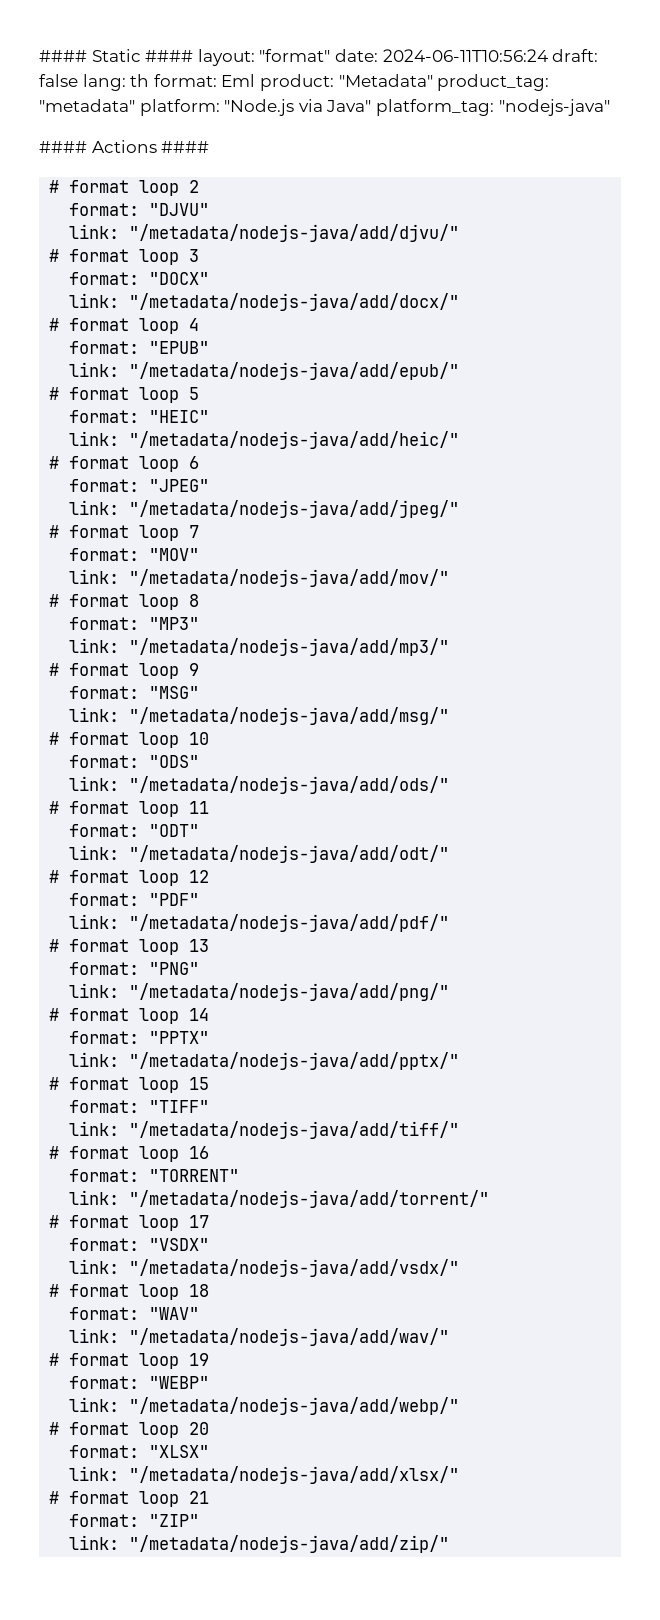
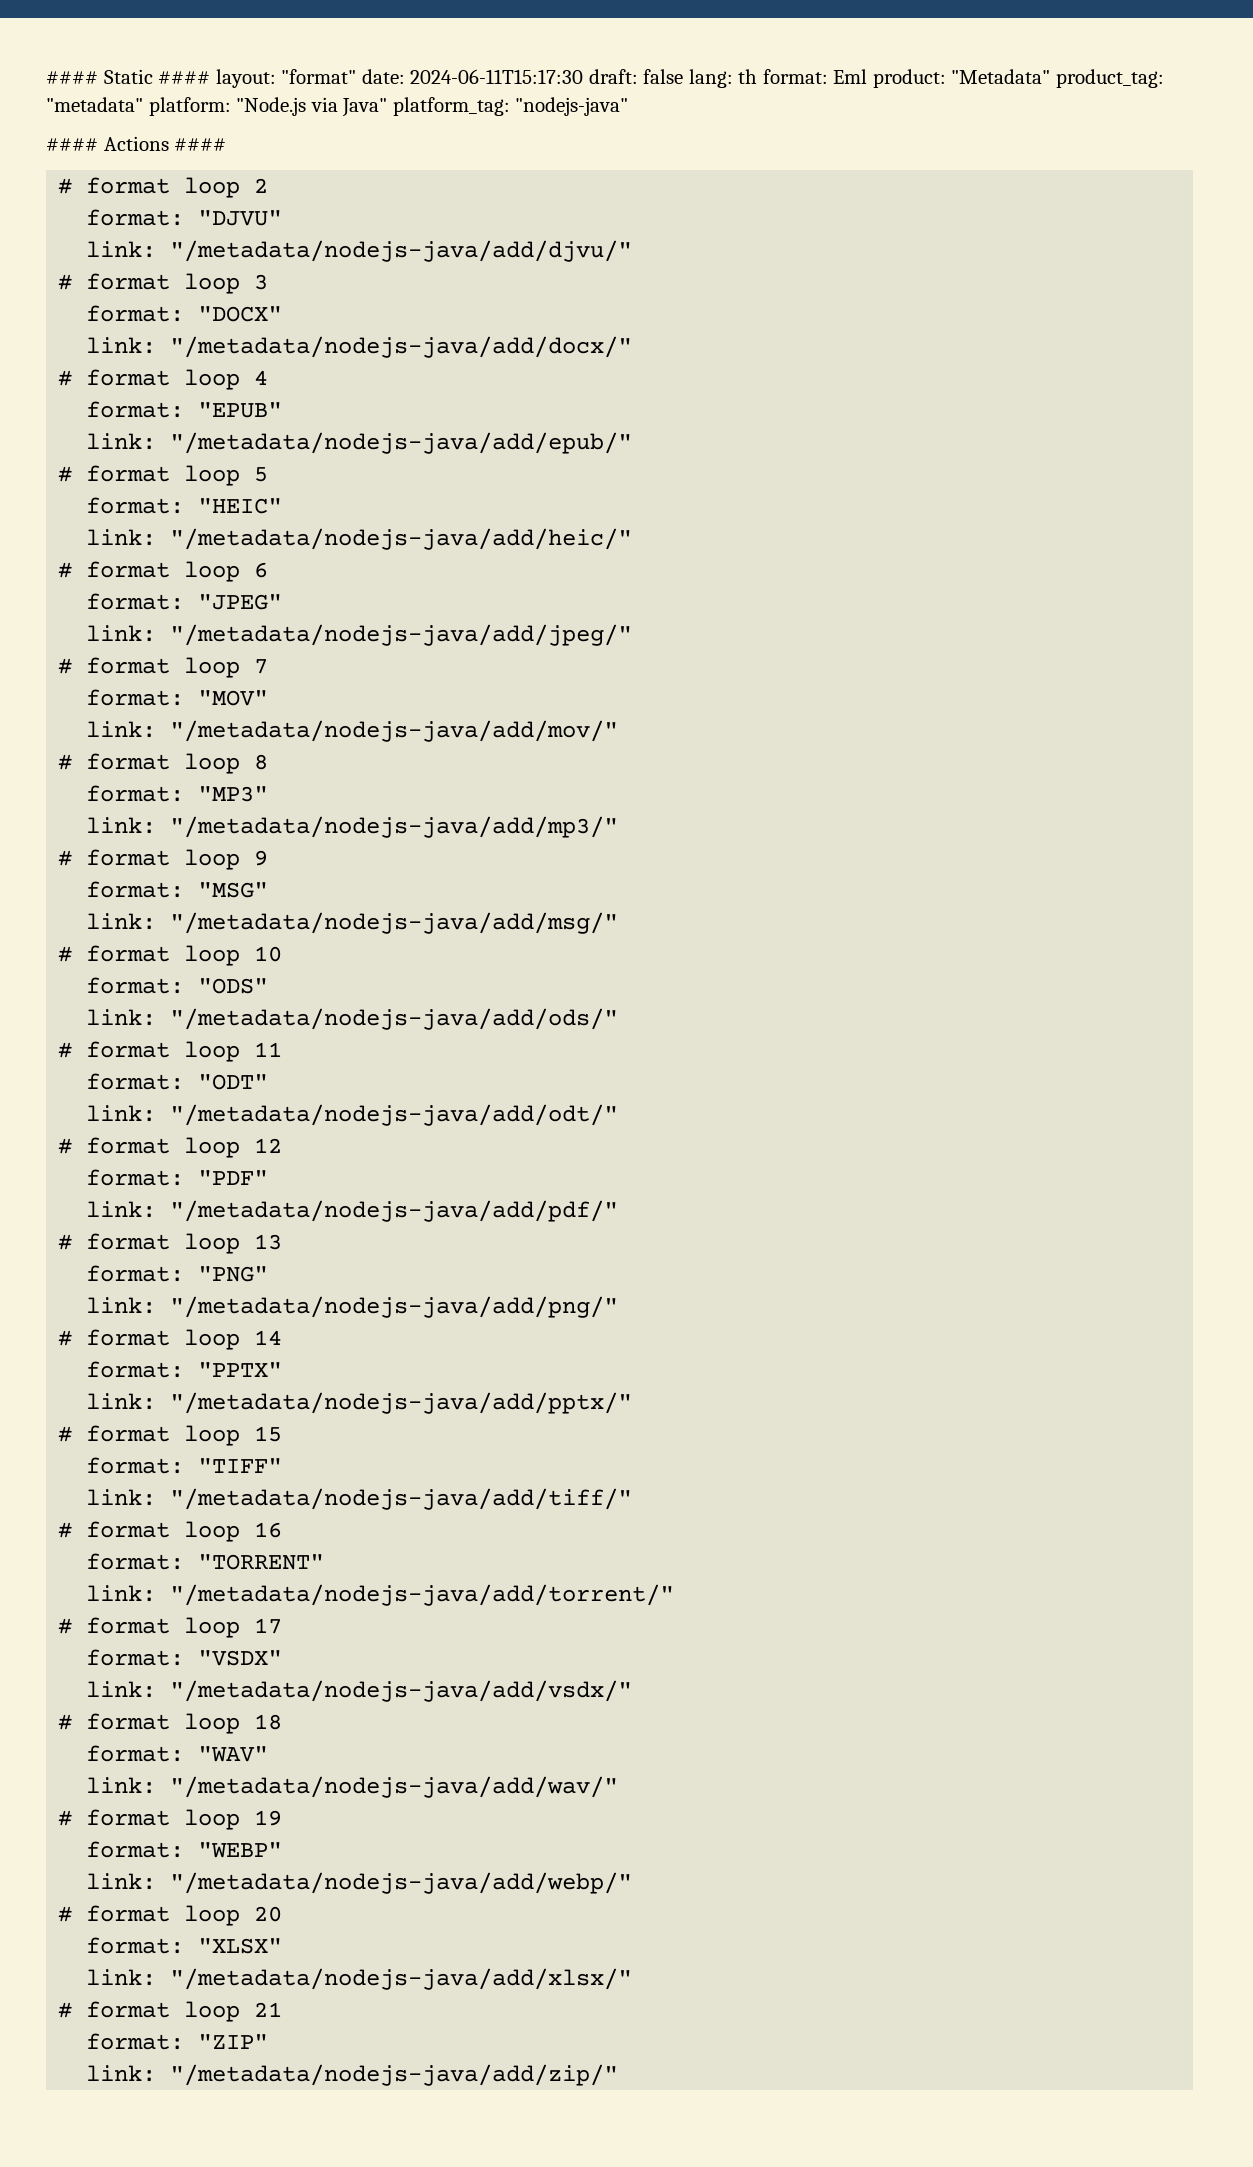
[382,49,548,62] 2024-06-11T10:56:24 -> [410,69,584,84] 2024-06-11T15:17:30

